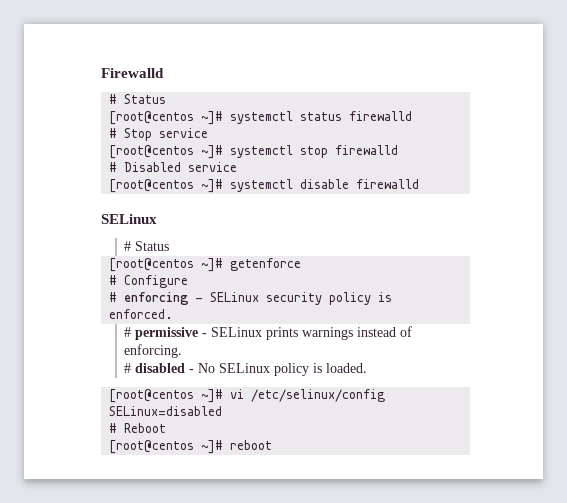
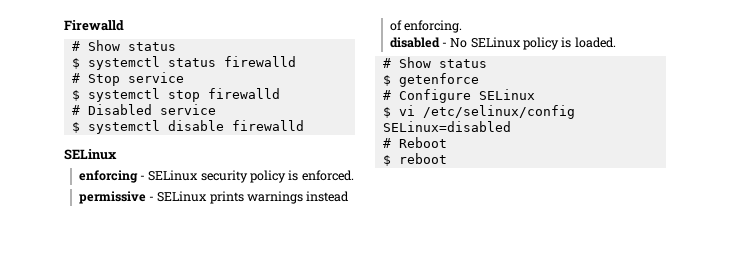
[124,94,167,104] [109,111,224,125] Status // [root@centos ~]# -> [87,40,176,51] [71,58,80,69] Show status // $
[109,145,224,159] [root@centos ~]# -> [71,90,80,101] $
[109,179,224,193] [root@centos ~]# -> [71,122,80,133] $
[124,241,170,251] [109,258,302,272] [109,275,189,288] [109,292,118,302] # Status // [root@centos ~]# getenforce // # Configure // # -> (117, 154) none
[124,327,132,337] # -> (354, 175) none
[124,363,132,373] # -> (462, 26) none
[109,389,224,403] [root@centos ~]# -> [382,57,487,68] [382,73,479,87] [382,89,535,103] [382,107,391,118] # Show status // $ getenforce // # Configure SELinux // $
[109,440,224,454] [root@centos ~]# -> [382,155,391,166] $

